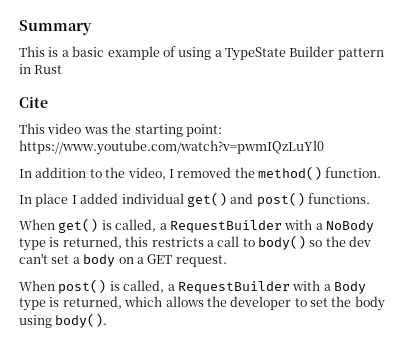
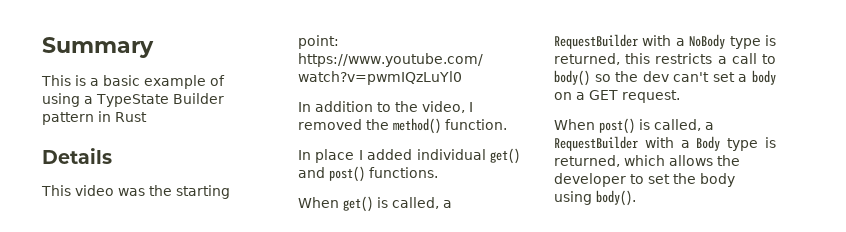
[19,96,48,108] Cite -> [42,148,112,164] Details

